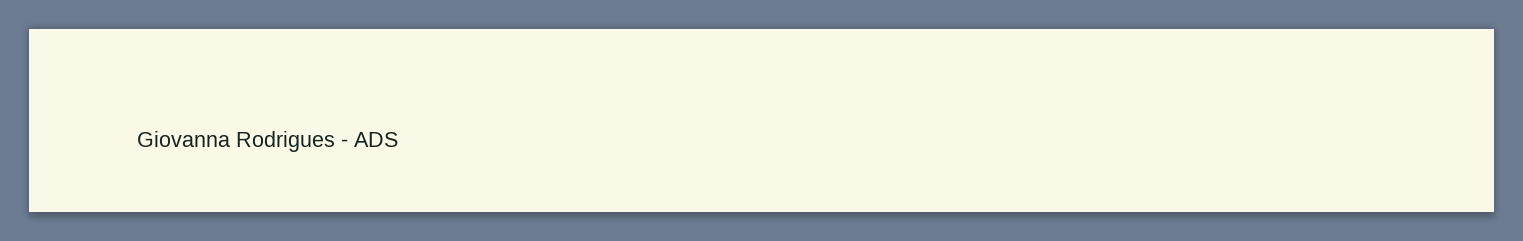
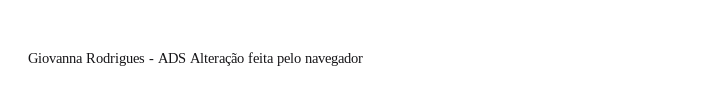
(398, 139) none -> [190,52,363,66] Alteração feita pelo navegador

